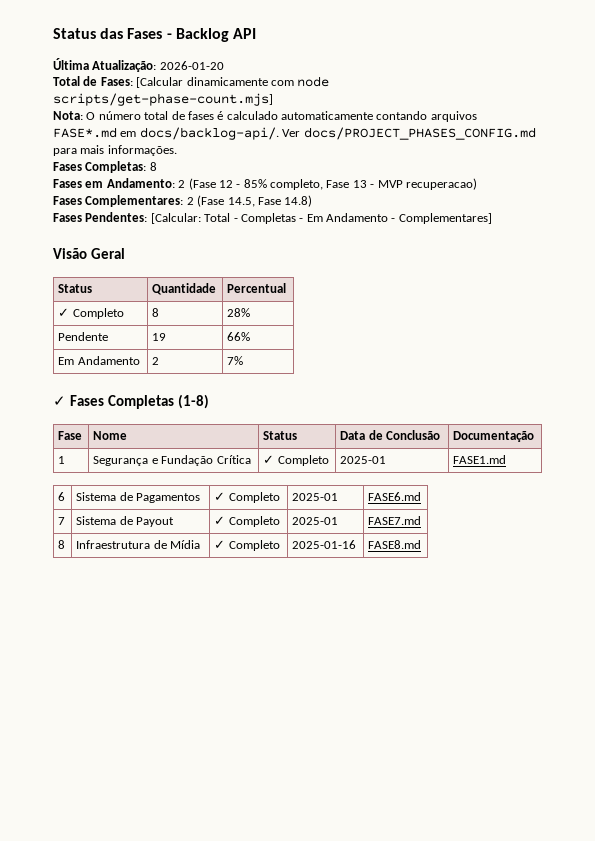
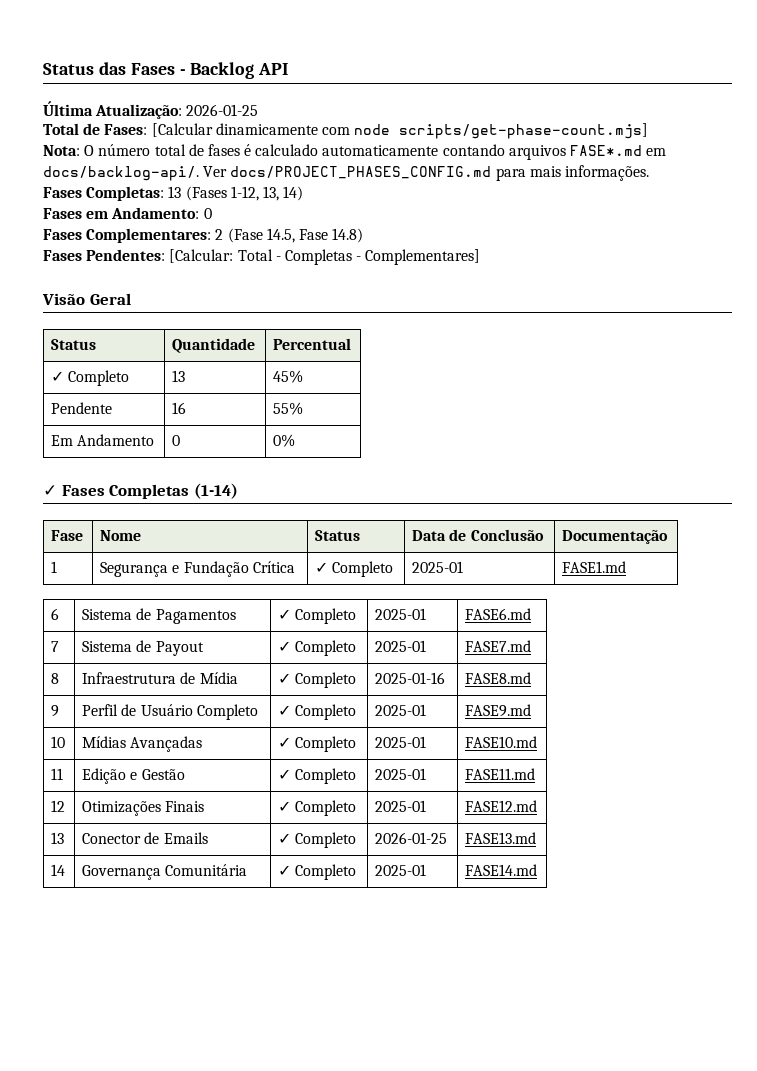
[159,61,224,70] 2026-01-20 -> [186,104,259,116] 2026-01-25
[149,162,157,171] [53,178,477,190] 8 // Fases em Andamento: 2 (Fase 12 - 85% completo, Fase 13 - MVP recuperacao) -> [168,186,304,201] [43,207,212,219] 13 (Fases 1-12, 13, 14) // Fases em Andamento: 0
[306,213,396,222] Em Andamento - -> (362, 258) none
[152,308,160,317] [227,308,251,317] 8 | 28% -> [172,370,186,382] [273,370,304,383] 13 | 45%
[152,333,167,341] [227,332,251,341] 19 | 66% -> [172,402,187,414] [273,402,304,415] 16 | 55%
[152,357,160,365] [227,356,244,365] 2 | 7% -> [172,435,181,446] [273,434,296,447] 0 | 0%
[177,394,209,409] (1-8) -> [193,483,238,499] (1-14)
(422, 544) none -> [51,705,60,717] [82,704,258,720] [278,704,357,720] [375,704,427,716] [465,704,532,717] [51,736,66,748] [82,736,203,752] [278,736,357,752] [375,736,427,748] [465,736,538,748] [51,768,64,780] [82,768,185,784] [278,768,357,784] [375,768,427,780] [465,768,536,780] [51,800,66,812] [82,801,205,816] [278,800,357,816] [375,800,427,812] [465,800,538,812] [51,832,65,844] [82,832,208,844] [278,832,357,848] [375,832,448,844] [465,832,537,844] [51,864,66,876] [82,864,248,880] [278,864,357,880] [375,864,427,876] [465,864,538,876] // 9 | Perfil de Usuário Completo | ✓ Completo | 2025-01 | FASE9.md // 10 | Mídias Avançadas | ✓ Completo | 2025-01 | FASE10.md // 11 | Edição e Gestão | ✓ Completo | 2025-01 | FASE11.md // 12 | Otimizações Finais | ✓ Completo | 2025-01 | FASE12.md // 13 | Conector de Emails | ✓ Completo | 2026-01-25 | FASE13.md // 14 | Governança Comunitária | ✓ Completo | 2025-01 | FASE14.md

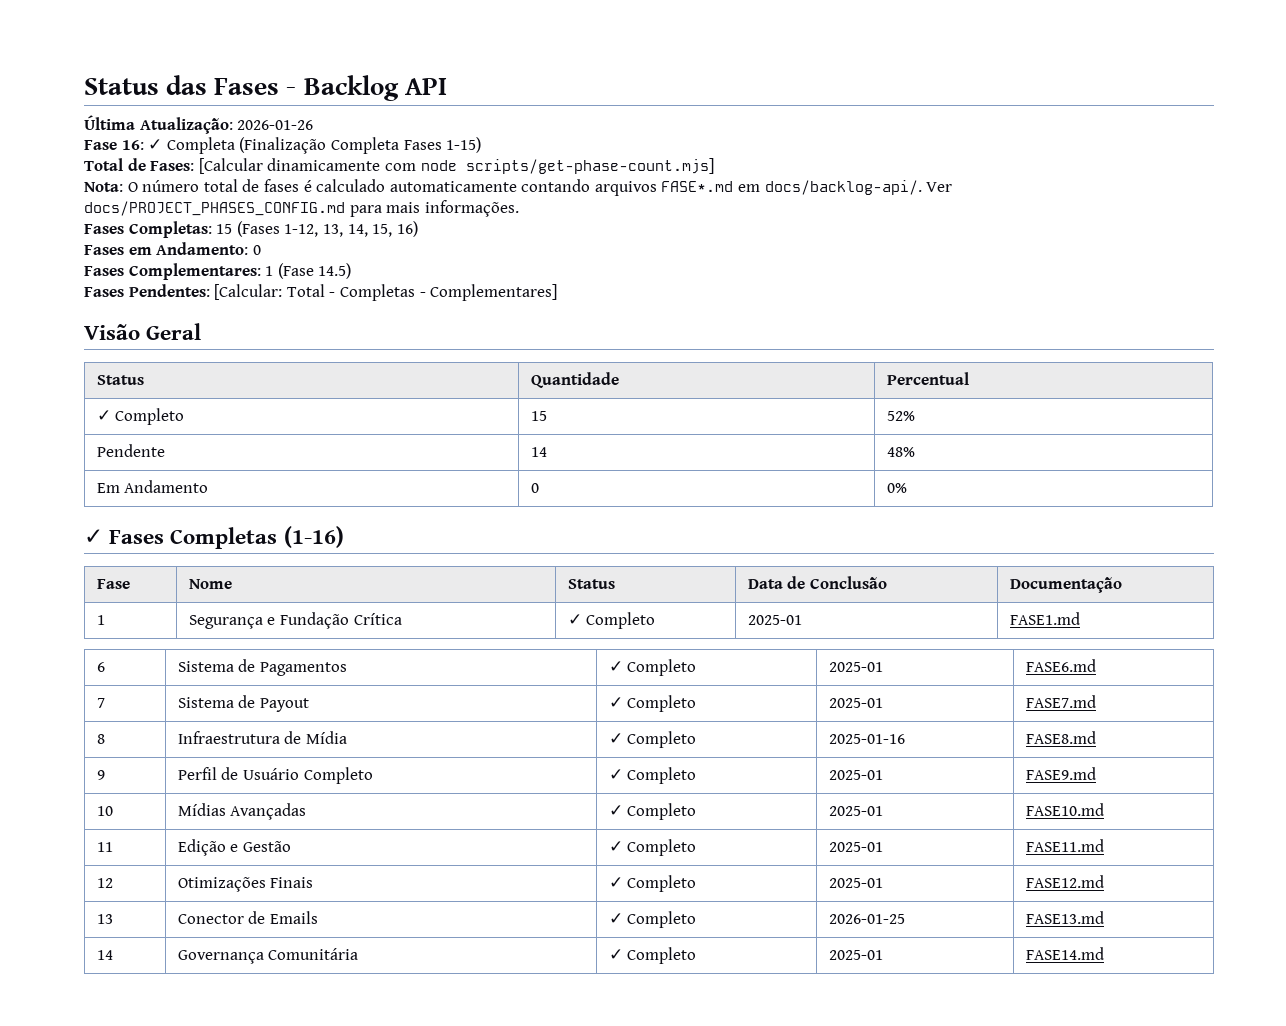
[186,104,259,116] 2026-01-25 -> [237,120,314,130] [84,137,482,154] 2026-01-26 // Fase 16: ✓ Completa (Finalização Completa Fases 1-15)
[168,186,182,198] 13 -> [216,224,233,234] 15
[283,186,304,201] 14) -> [347,221,418,237] 14, 15, 16)
[215,228,364,243] 2 (Fase 14.5, Fase 14.8) -> [265,263,352,279] 1 (Fase 14.5)
[172,370,186,382] [273,370,304,383] 13 | 45% -> [530,411,547,421] [886,411,915,421] 15 | 52%
[172,402,187,414] [273,402,304,415] 16 | 55% -> [530,447,547,457] [886,447,915,457] 14 | 48%
[193,483,238,499] (1-14) -> [283,526,344,548] (1-16)

